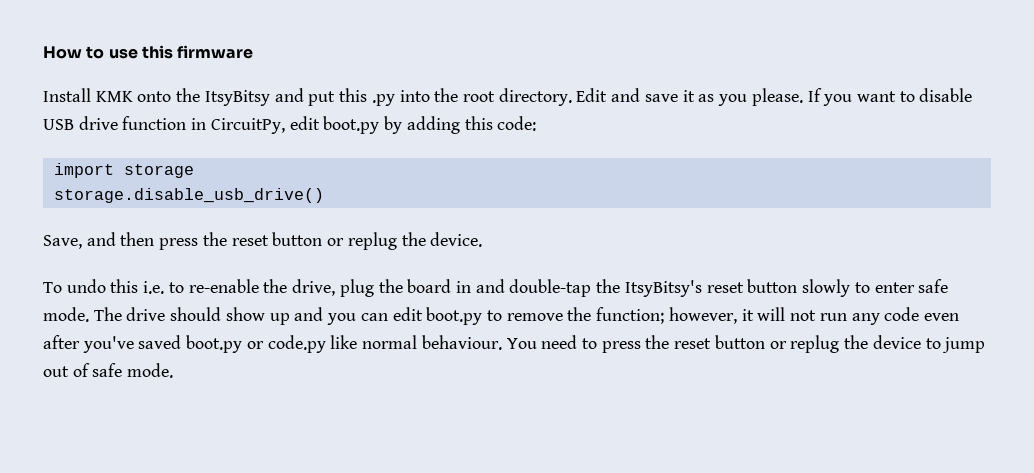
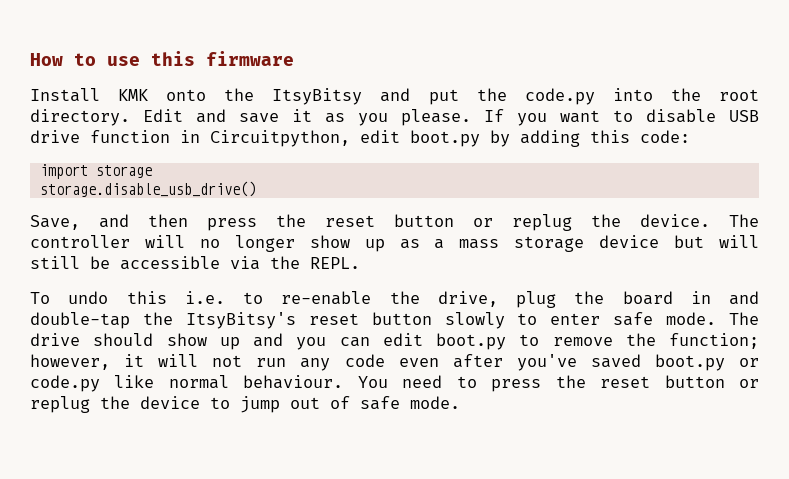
[339,88,395,106] this .py -> [476,88,595,105] the code.py
[210,118,285,134] CircuitPy, -> [210,130,350,147] Circuitpython,
(483, 239) none -> [729,214,759,227] [30,235,759,252] [30,256,360,270] The controller will no longer show up as a mass storage device but will still be accessible via the REPL.

